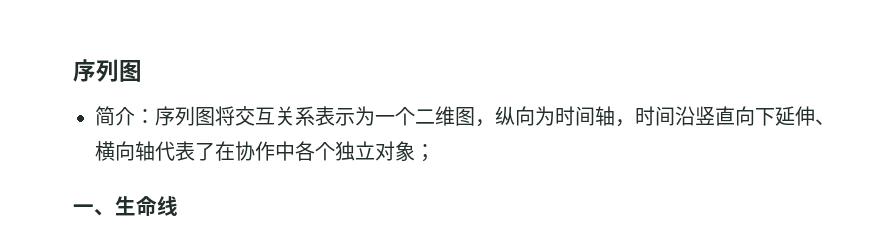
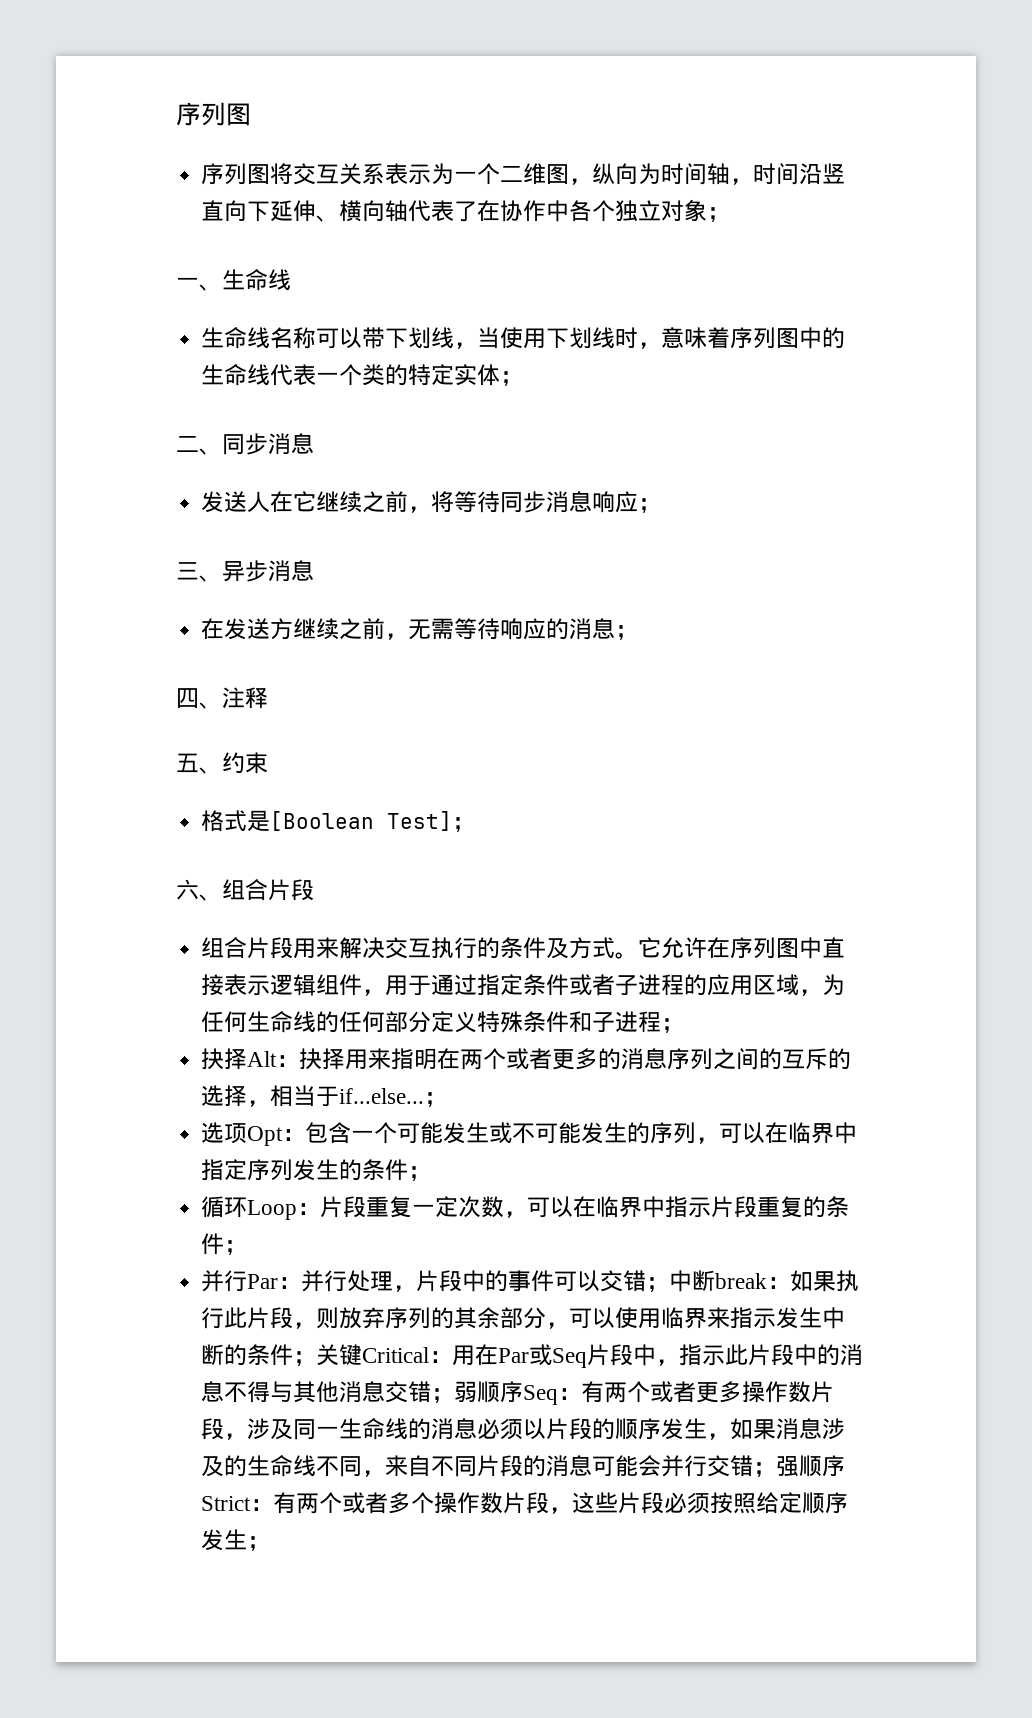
[95,106,155,126] 简介： -> (251, 114) none
(178, 206) none -> [201,327,846,349] [201,364,524,386] [176,433,314,455] [201,491,662,513] [176,560,314,582] [201,618,639,640] [176,687,268,709] [176,752,268,774] [201,810,476,832] [176,879,314,901] [201,937,846,959] [201,974,846,996] [201,1011,685,1033] [201,1048,852,1070] [201,1085,448,1107] [201,1122,858,1146] [201,1159,432,1181] [201,1196,850,1220] [201,1233,248,1255] [201,1270,860,1292] [201,1307,846,1329] [201,1344,864,1368] [201,1381,835,1405] [201,1418,846,1440] [201,1455,846,1477] [201,1492,849,1514] [201,1529,271,1551] // 生命线名称可以带下划线，当使用下划线时，意味着序列图中的生命线代表一个类的特定实体； // 二、同步消息 // 发送人在它继续之前，将等待同步消息响应； // 三、异步消息 // 在发送方继续之前，无需等待响应的消息； // 四、注释 // 五、约束 // 格式是[Boolean Test]； // 六、组合片段 // 组合片段用来解决交互执行的条件及方式。它允许在序列图中直接表示逻辑组件，用于通过指定条件或者子进程的应用区域，为任何生命线的任何部分定义特殊条件和子进程； // 抉择Alt：抉择用来指明在两个或者更多的消息序列之间的互斥的选择，相当于if...else...； // 选项Opt：包含一个可能发生或不可能发生的序列，可以在临界中指定序列发生的条件； // 循环Loop：片段重复一定次数，可以在临界中指示片段重复的条件； // 并行Par：并行处理，片段中的事件可以交错；中断break：如果执行此片段，则放弃序列的其余部分，可以使用临界来指示发生中断的条件；关键Critical：用在Par或Seq片段中，指示此片段中的消息不得与其他消息交错；弱顺序Seq：有两个或者更多操作数片段，涉及同一生命线的消息必须以片段的顺序发生，如果消息涉及的生命线不同，来自不同片段的消息可能会并行交错；强顺序Strict：有两个或者多个操作数片段，这些片段必须按照给定顺序发生；

